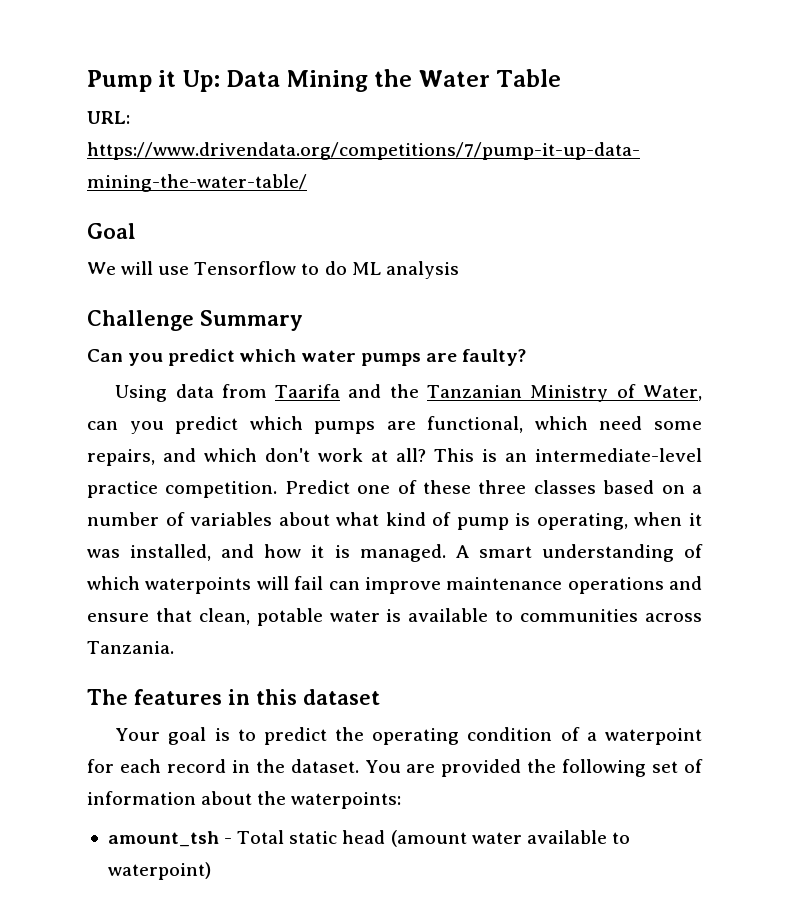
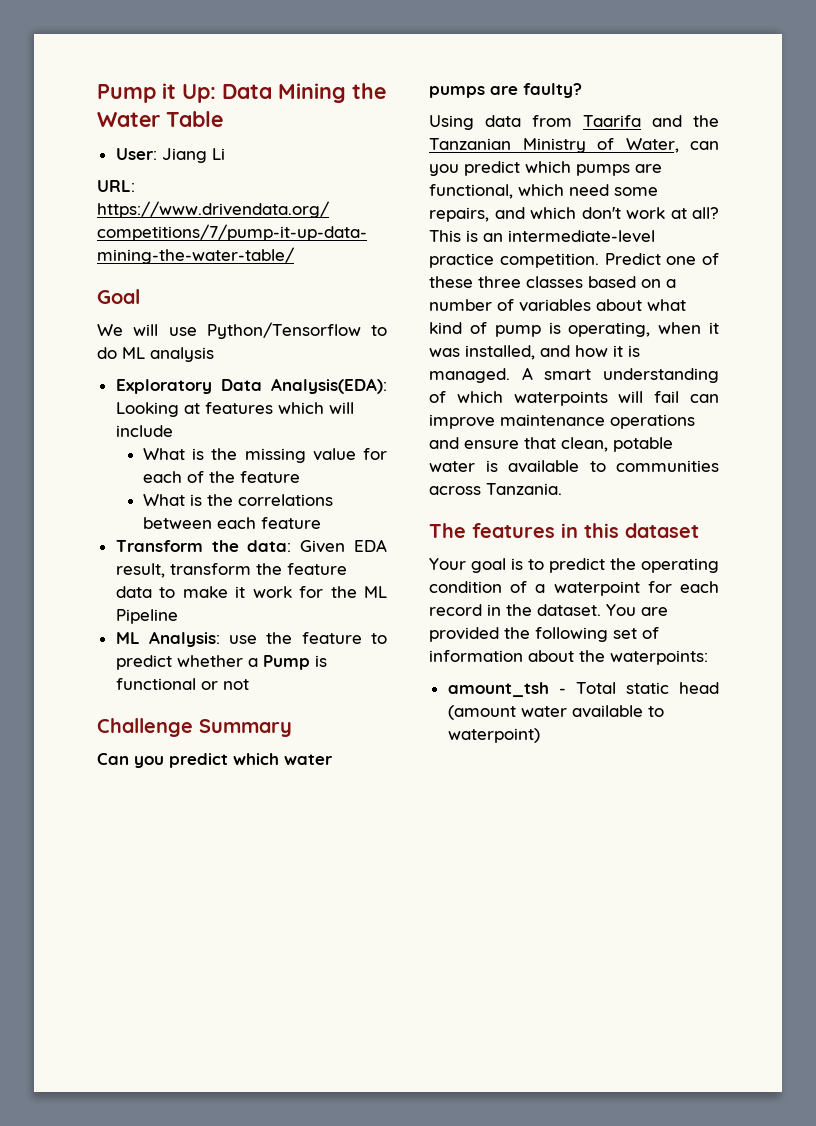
(562, 78) none -> [115,148,225,163] // User: Jiang Li
[194,261,297,275] Tensorflow -> [206,322,361,339] Python/Tensorflow
(459, 270) none -> [115,378,387,394] [115,402,354,417] [115,425,173,437] [143,448,387,463] [143,471,301,483] [143,494,334,506] [143,517,322,529] [115,539,387,553] [115,563,347,578] [115,586,387,598] [115,609,178,624] [115,631,387,647] [115,655,327,670] [115,678,249,690] // Exploratory Data Analysis(EDA): Looking at features which will include // What is the missing value for each of the feature // What is the correlations between each feature // Transform the data: Given EDA result, transform the feature data to make it work for the ML Pipeline // ML Analysis: use the feature to predict whether a Pump is functional or not

